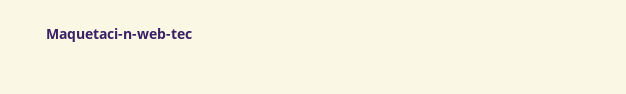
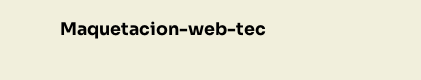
[46,28,192,42] Maquetaci-n-web-tec -> [60,21,266,39] Maquetacion-web-tec

